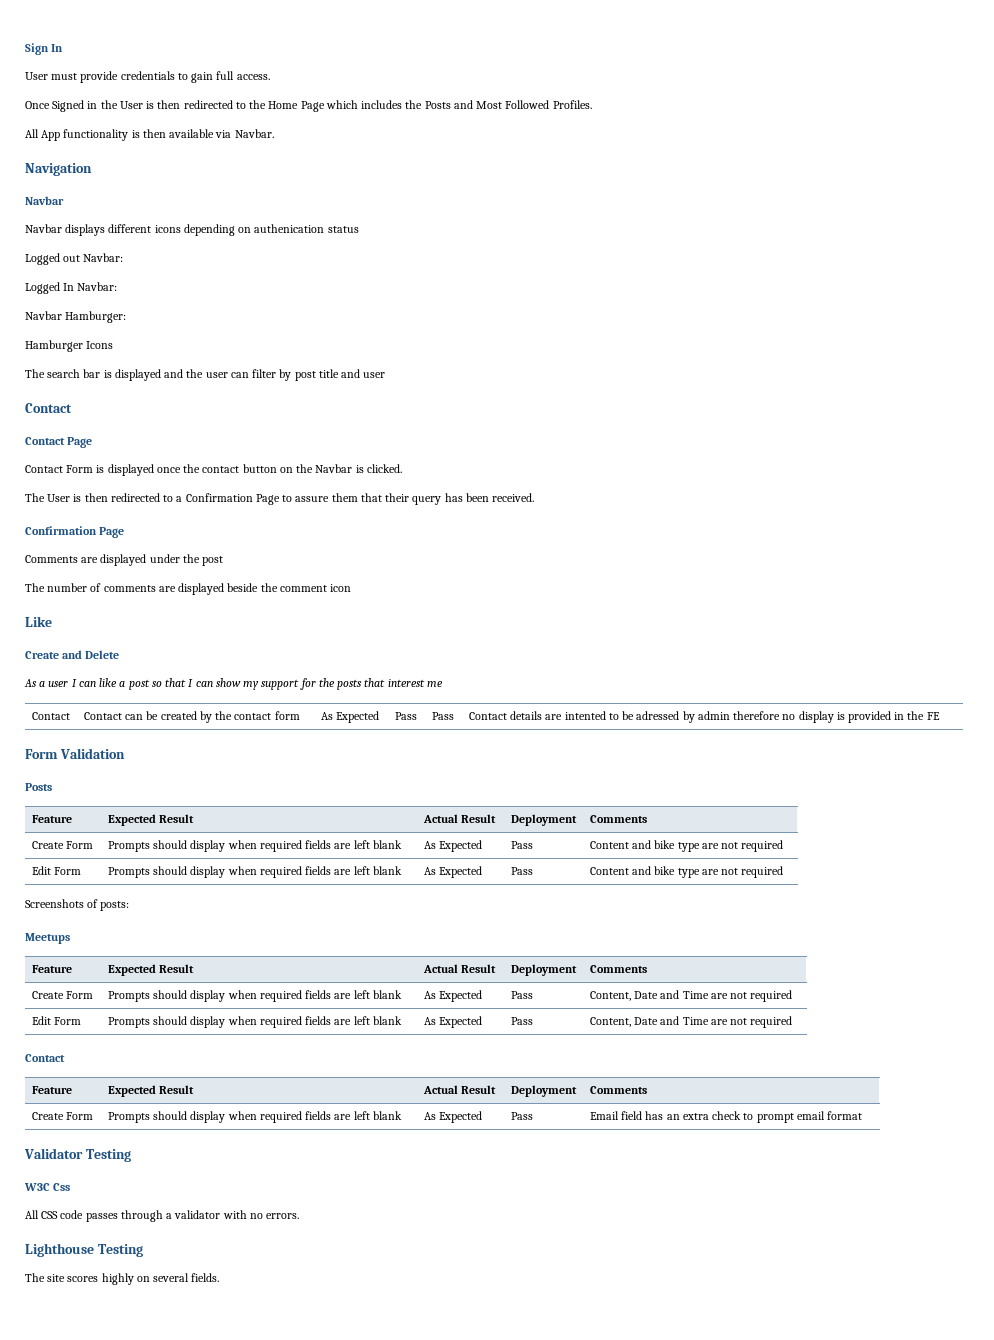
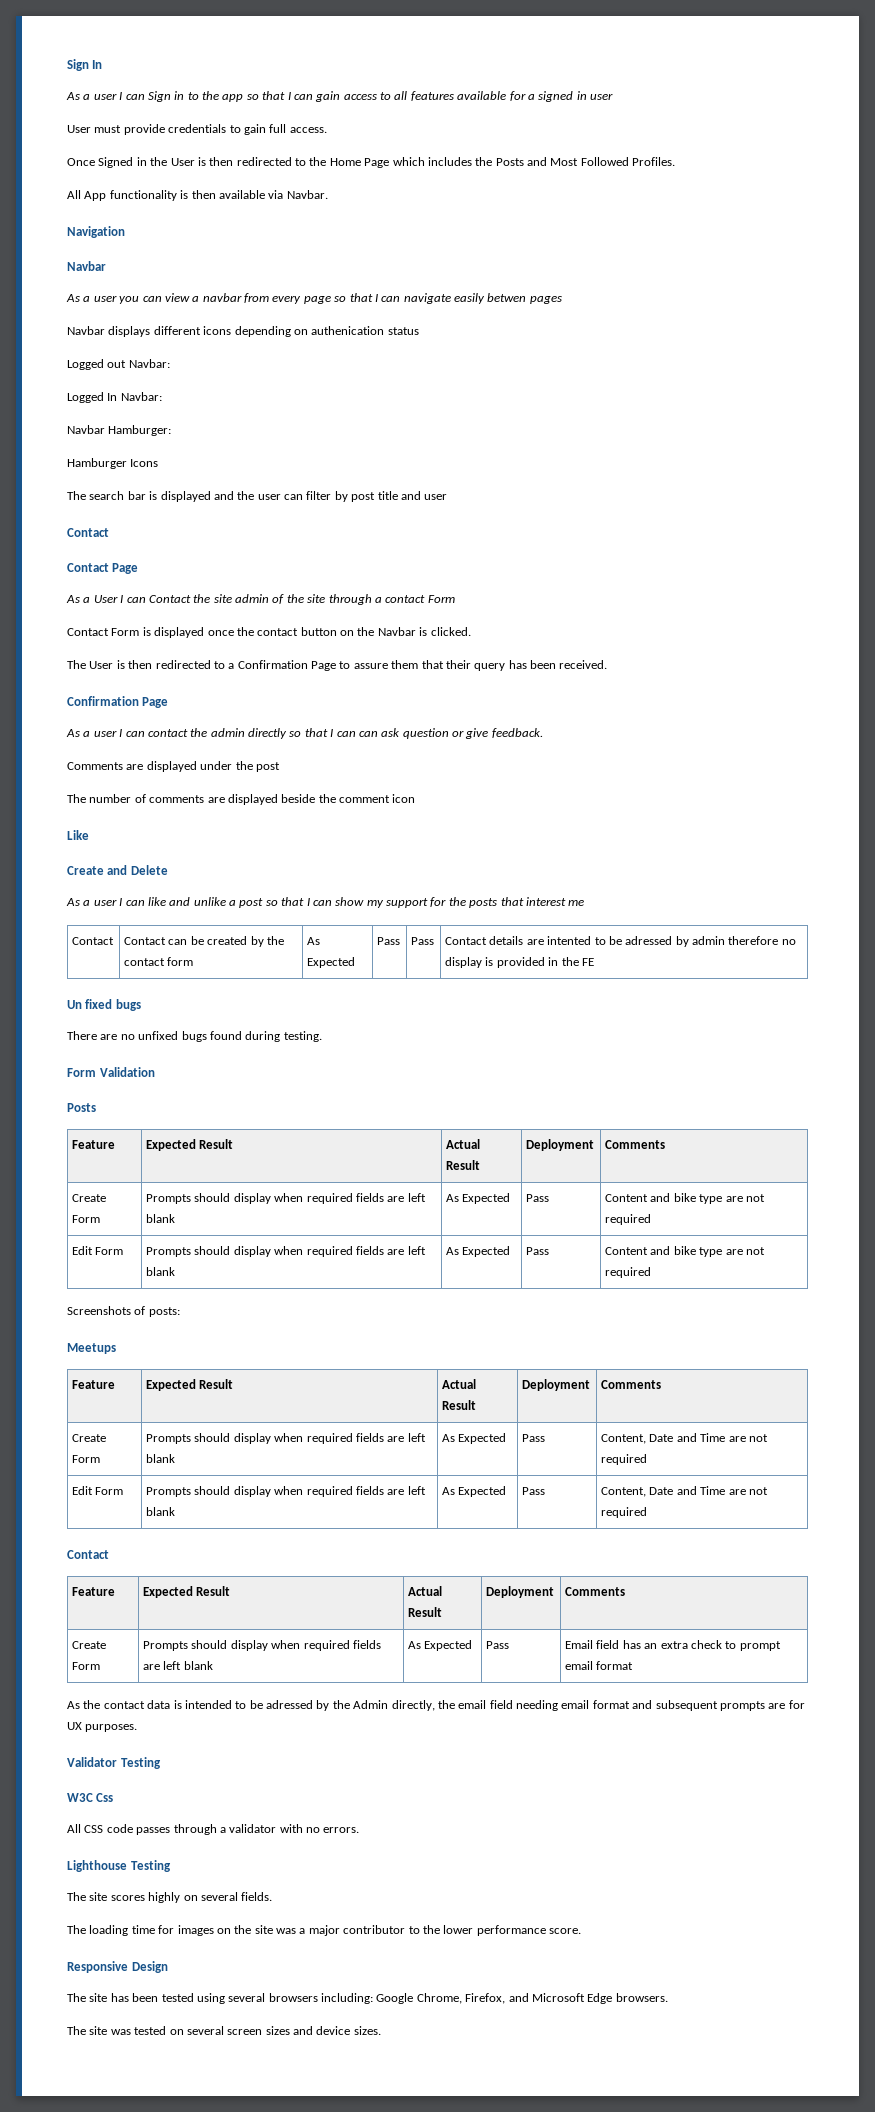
(64, 48) none -> [66,91,613,102] // As a user I can Sign in to the app so that I can gain access to all features available for a signed in user
(64, 200) none -> [66,293,562,304] // As a user you can view a navbar from every page so that I can navigate easily betwen pages
(93, 442) none -> [66,594,455,605] // As a User I can Contact the site admin of the site through a contact Form
(125, 532) none -> [66,728,543,739] // As a user I can contact the admin directly so that I can can ask question or give feedback.
(118, 682) none -> [169,897,226,906] and unlike
(940, 716) none -> [67,999,141,1011] [67,1031,322,1042] // Un fixed bugs // There are no unfixed bugs found during testing.
(863, 1115) none -> [67,1700,805,1711] [67,1722,138,1732] // As the contact data is intended to be adressed by the Admin directly, the email field needing email format and subsequent prompts are for UX purposes.
(220, 1277) none -> [67,1925,581,1936] [67,1961,168,1973] [67,1993,668,2004] [67,2026,381,2035] // The loading time for images on the site was a major contributor to the lower performance score. // Responsive Design // The site has been tested using several browsers including: Google Chrome, Firefox, and Microsoft Edge browsers. // The site was tested on several screen sizes and device sizes.

